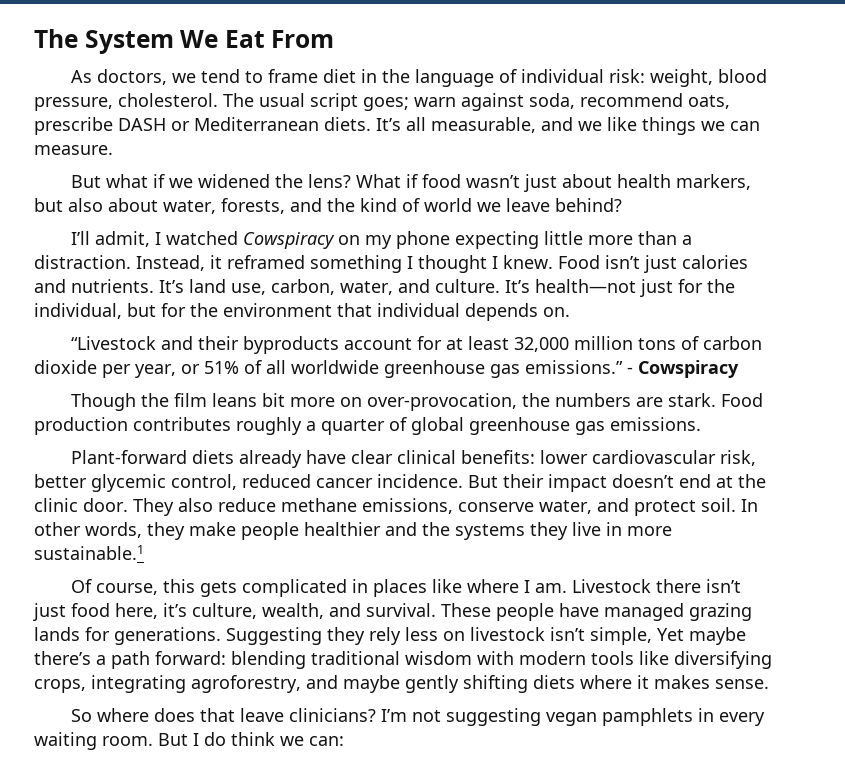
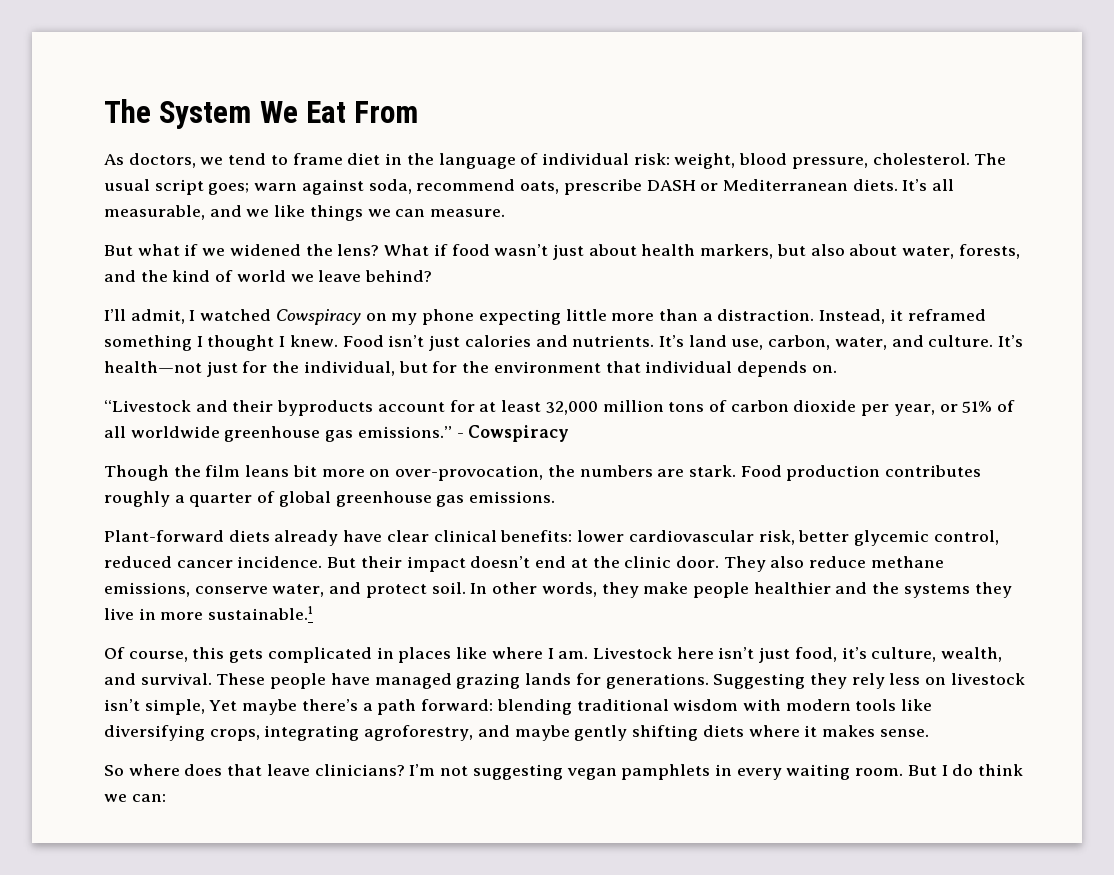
[656,579,742,593] [33,603,158,621] there isn’t just food here, -> [676,647,837,663] here isn’t just food,

